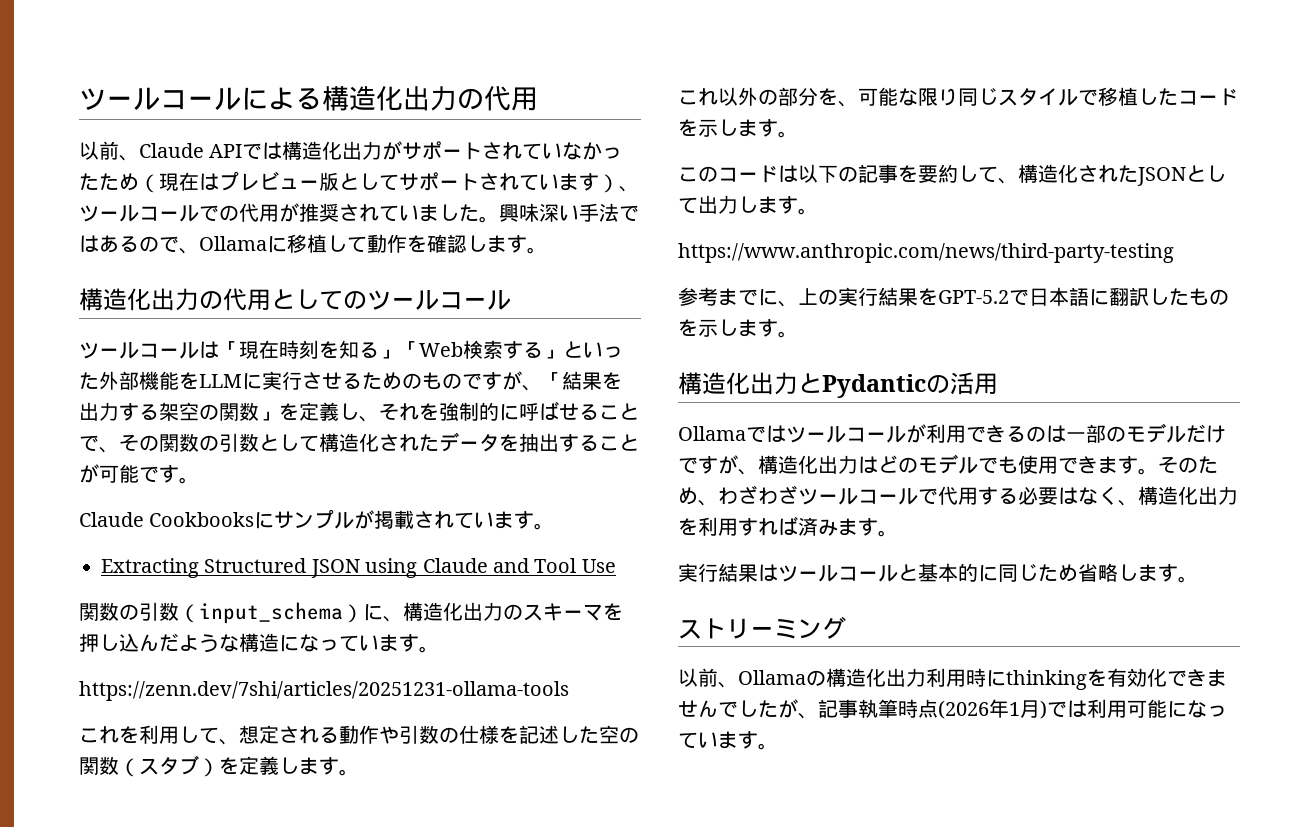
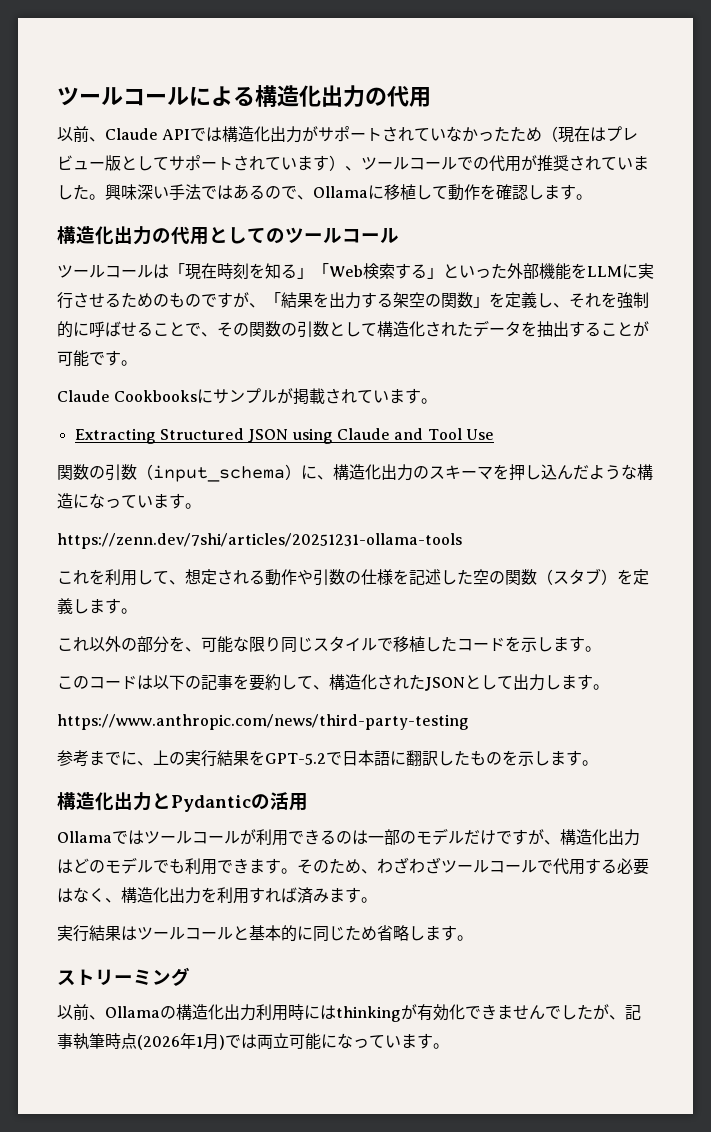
[1018,455,1038,474] 使 -> [185,858,201,874] 利
[1006,669,1107,690] thinkingを -> [320,1004,417,1022] はthinkingが
[1087,699,1127,718] 利用 -> [257,1033,289,1050] 両立

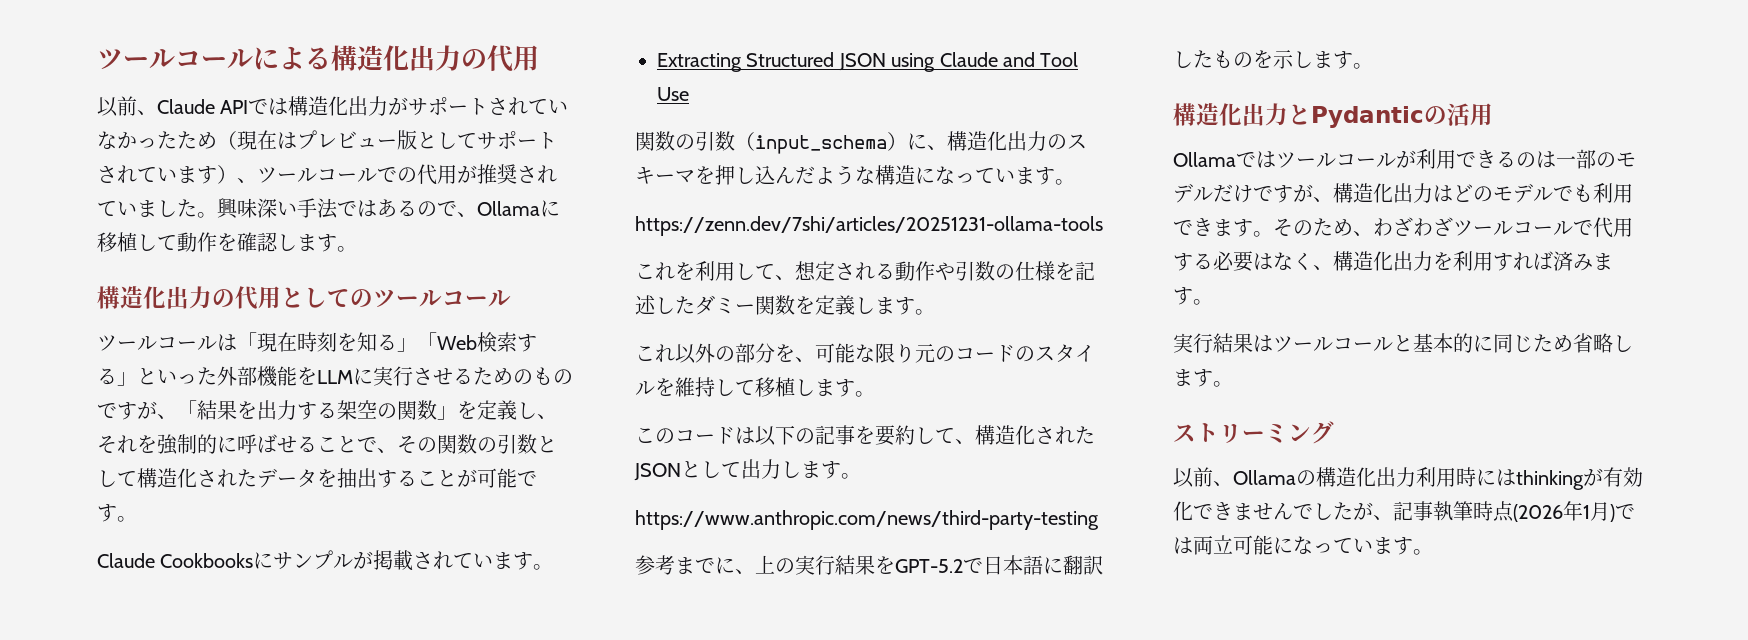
[473,568,617,585] 空の関数（スタブ） -> [695,295,795,315] ダミー関数
[281,636,537,653] 同じスタイルで移植したコードを示 -> [915,344,1095,363] [635,377,795,397] 元のコードのスタイルを維持して移植

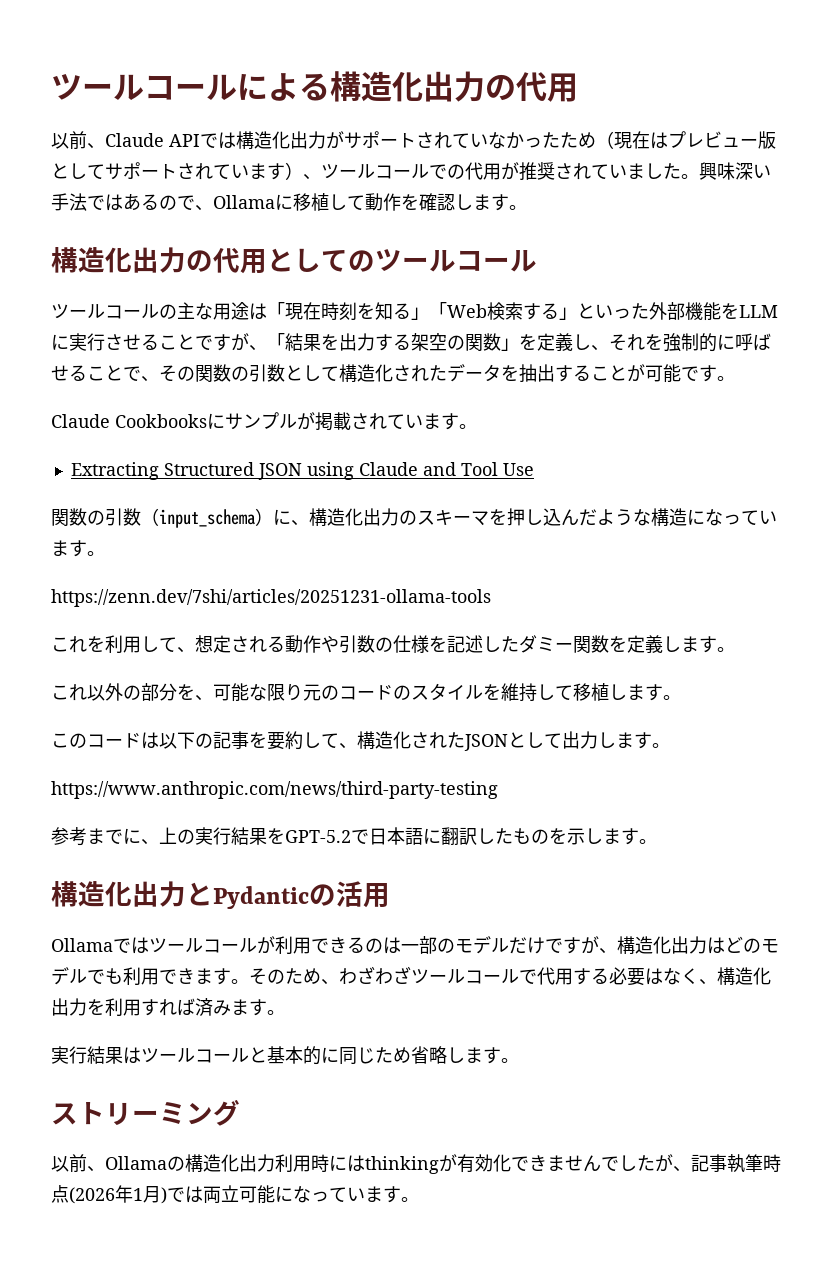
(217, 343) none -> [159,302,249,320] の主な用途
[473,367,573,385] ためのもの -> [159,334,195,350] こと

